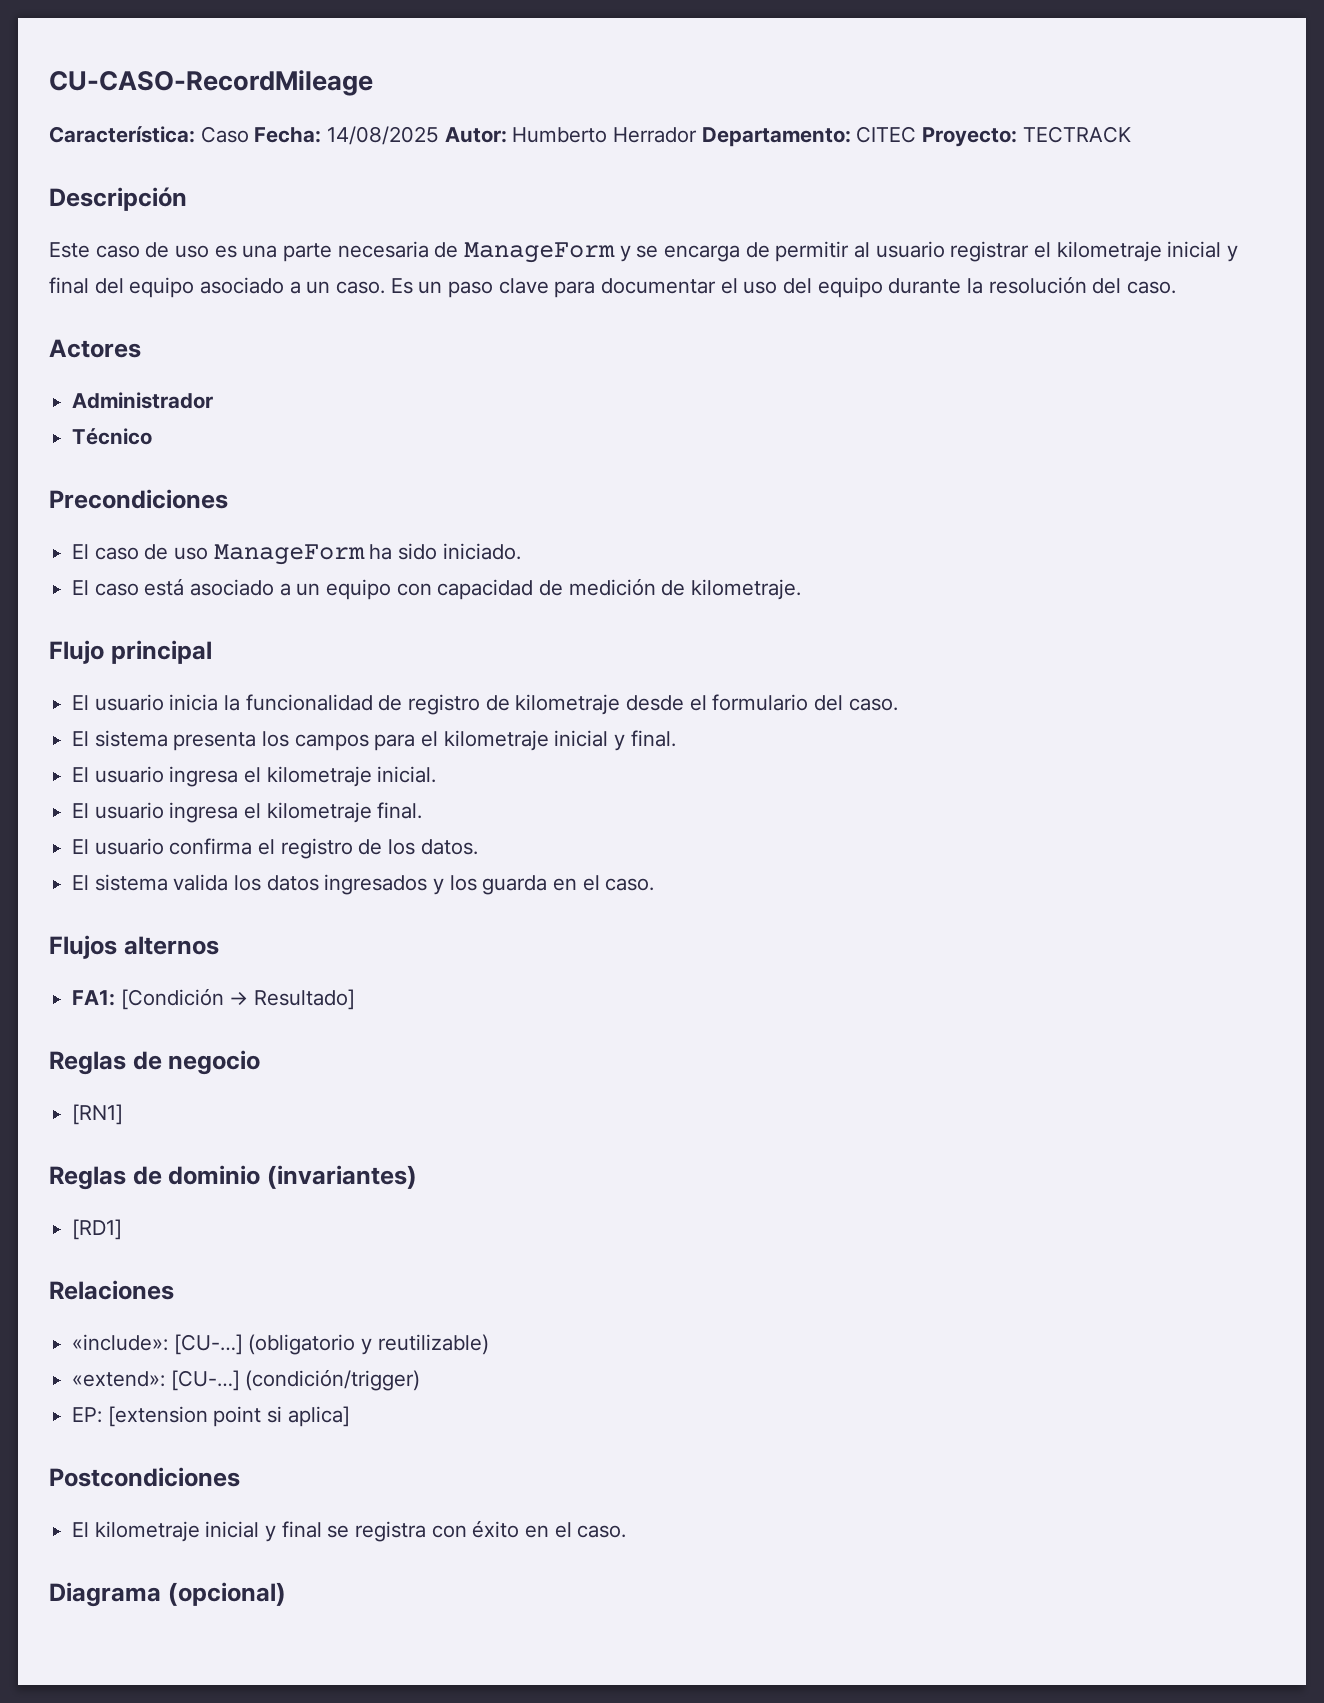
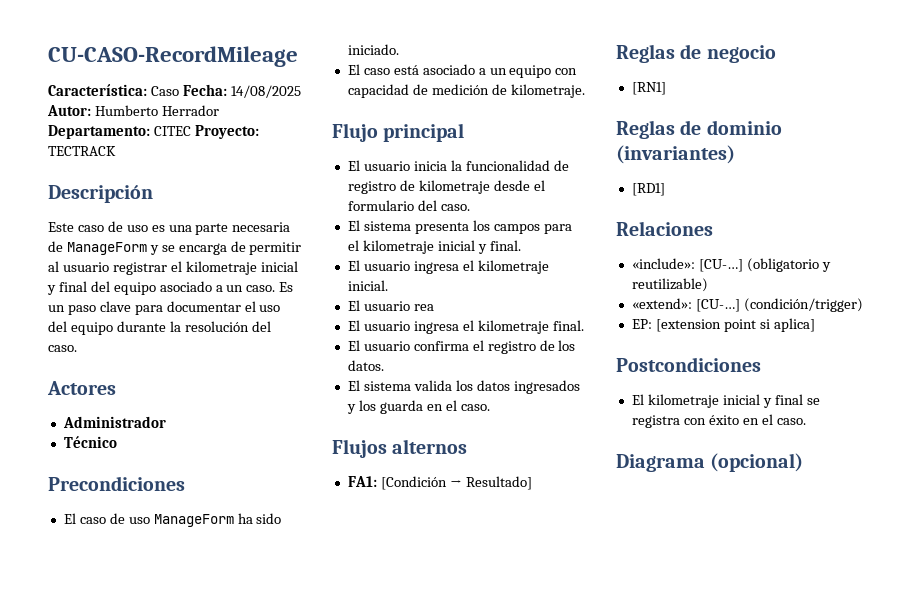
(437, 774) none -> [347,300,434,311] // El usuario rea

